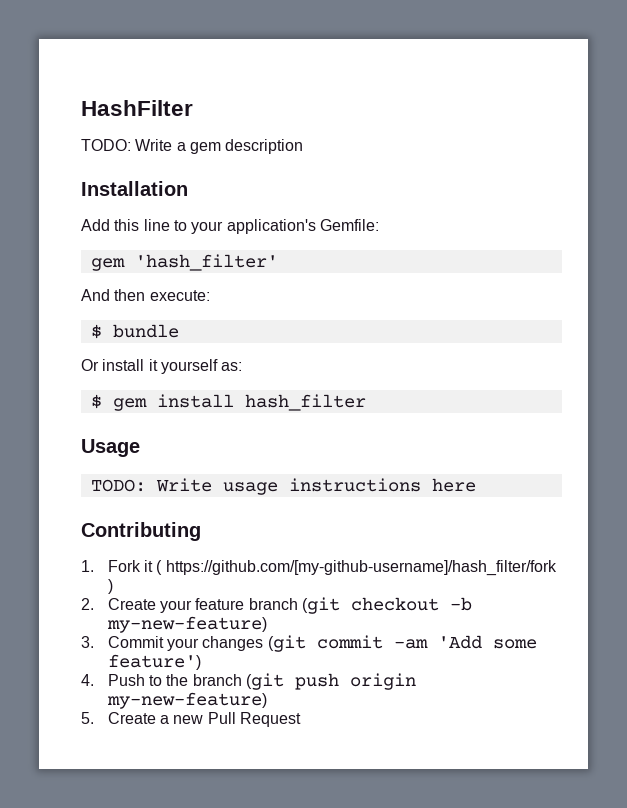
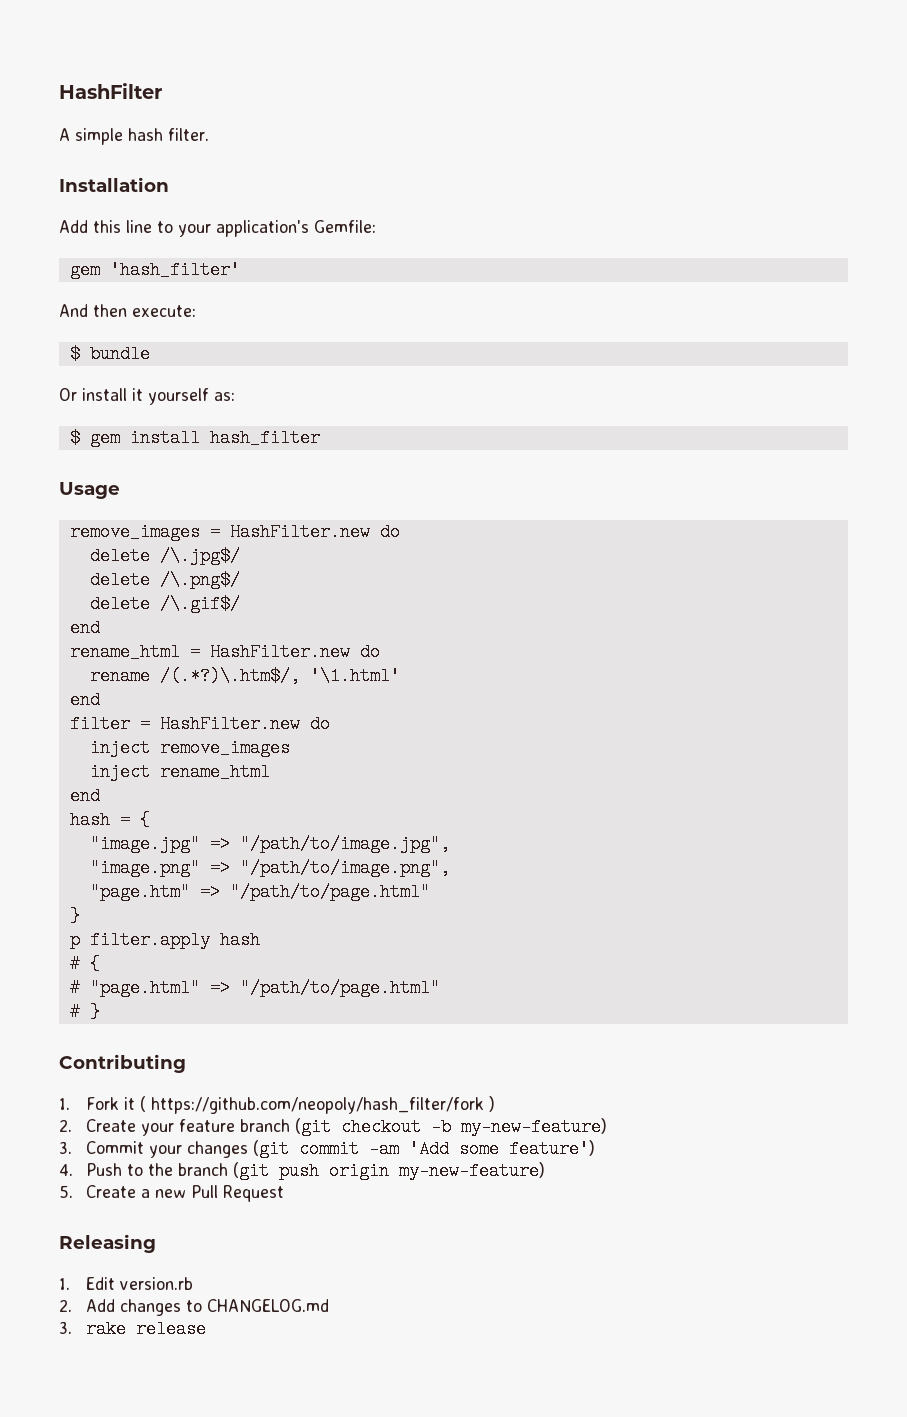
[81,139,304,154] TODO: Write a gem description -> [59,128,209,145] A simple hash filter.
[90,478,476,495] TODO: Write usage instructions here -> [69,523,400,541] [89,547,240,565] [89,571,240,589] [89,595,240,613] [69,619,100,637] [69,643,380,661] [89,667,400,685] [69,691,100,709] [69,715,330,733] [89,739,290,757] [89,763,270,781] [69,787,100,805] [69,811,150,829] [89,835,450,853] [89,859,450,877] [89,883,430,901] [69,907,80,925] [69,931,260,949] [69,955,100,973] [69,979,440,997] [69,1003,100,1021] remove_images = HashFilter.new do // delete /\.jpg$/ // delete /\.png$/ // delete /\.gif$/ // end // rename_html = HashFilter.new do // rename /(.*?)\.htm$/, '\1.html' // end // filter = HashFilter.new do // inject remove_images // inject rename_html // end // hash = { // "image.jpg" => "/path/to/image.jpg", // "image.png" => "/path/to/image.png", // "page.htm" => "/path/to/page.html" // } // p filter.apply hash // # { // # "page.html" => "/path/to/page.html" // # }
[165,560,557,576] https://github.com/[my-github-username]/hash_filter/fork -> [151,1097,485,1114] https://github.com/neopoly/hash_filter/fork
(302, 719) none -> [59,1234,156,1253] [59,1277,194,1290] [59,1299,330,1316] [59,1320,207,1338] // Releasing // 1. Edit version.rb // 2. Add changes to CHANGELOG.md // 3. rake release

